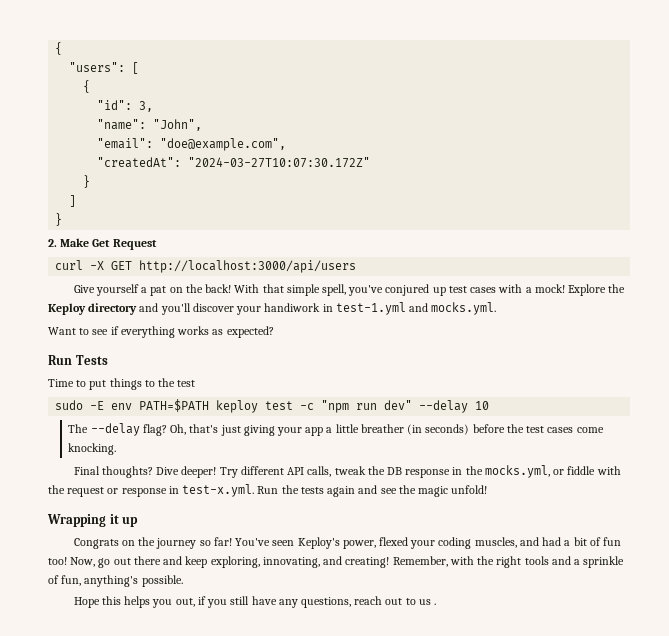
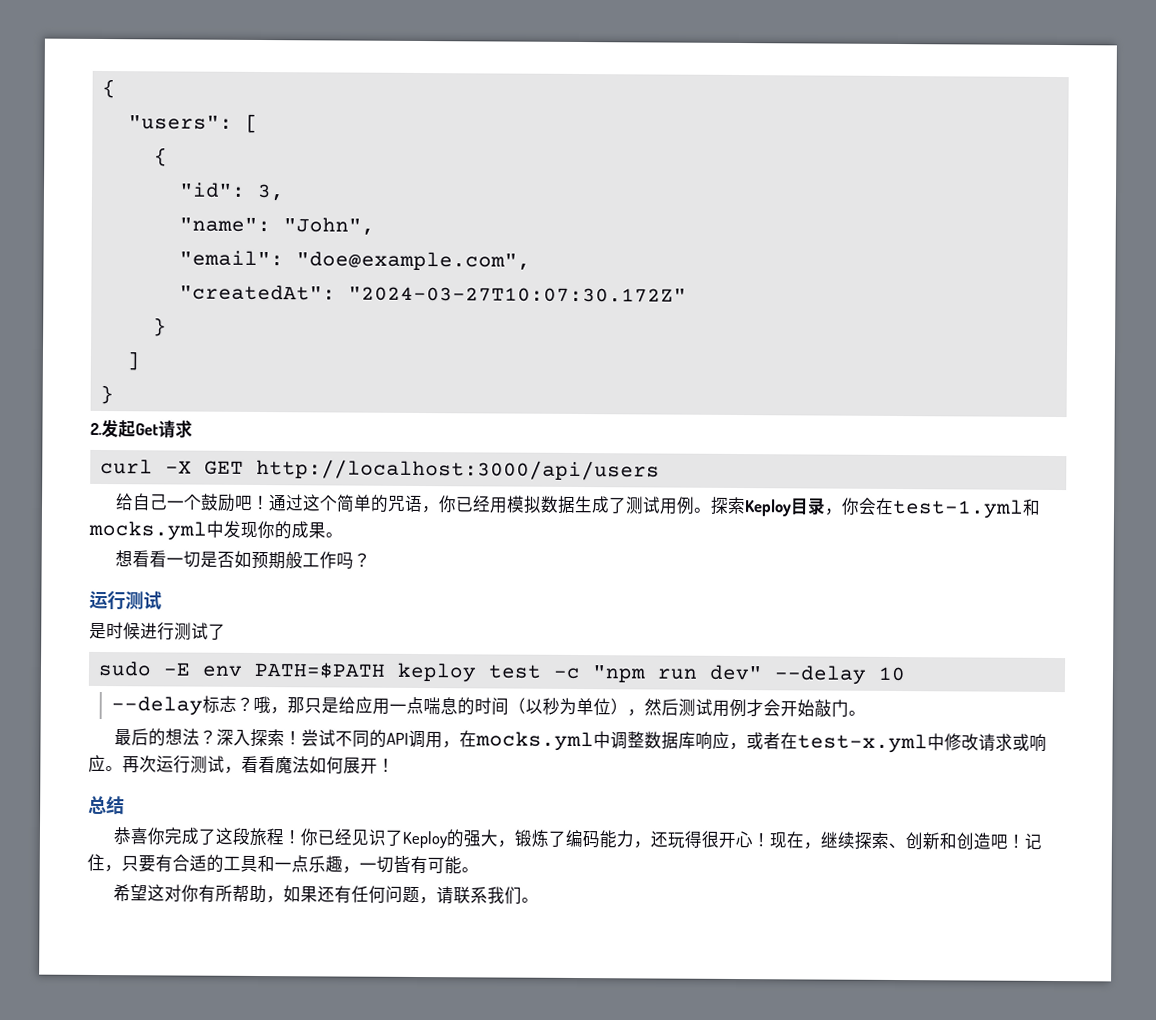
[60,238,157,250] Make Get Request -> [101,419,193,439] 发起Get请求
[73,284,626,296] [48,302,497,315] [48,326,274,338] [48,355,108,365] [48,378,196,390] Give yourself a pat on the back! With that simple spell, you've conjured up test cases with a mock! Explore the Keploy directory and you'll discover your handiwork in test-1.yml and mocks.yml. // Want to see if everything works as expected? // Run Tests // Time to put things to the test -> [115,493,1042,519] [88,520,343,541] [115,550,372,570] [89,590,162,611] [89,622,226,641] 给自己一个鼓励吧！通过这个简单的咒语，你已经用模拟数据生成了测试用例。探索Keploy目录，你会在test-1.yml和mocks.yml中发现你的成果。 // 想看看一切是否如预期般工作吗？ // 运行测试 // 是时候进行测试了
[68,423,604,436] [68,443,117,455] [73,465,621,478] [48,484,488,497] [47,514,139,527] [73,537,622,549] [48,556,625,568] [48,575,183,587] [73,596,437,608] The --delay flag? Oh, that's just giving your app a little breather (in seconds) before the test cases come knocking. // Final thoughts? Dive deeper! Try different API calls, tweak the DB response in the mocks.yml, or fiddle with the request or response in test-x.yml. Run the tests again and see the magic unfold! // Wrapping it up // Congrats on the journey so far! You've seen Keploy's power, flexed your coding muscles, and had a bit of fun too! Now, go out there and keep exploring, innovating, and creating! Remember, with the right tools and a sprinkle of fun, anything's possible. // Hope this helps you out, if you still have any questions, reach out to us . -> [110,695,866,718] [114,728,1048,754] [88,754,395,774] [88,795,125,815] [113,827,1043,851] [87,853,479,875] [113,884,540,905] --delay标志？哦，那只是给应用一点喘息的时间（以秒为单位），然后测试用例才会开始敲门。 // 最后的想法？深入探索！尝试不同的API调用，在mocks.yml中调整数据库响应，或者在test-x.yml中修改请求或响应。再次运行测试，看看魔法如何展开！ // 总结 // 恭喜你完成了这段旅程！你已经见识了Keploy的强大，锻炼了编码能力，还玩得很开心！现在，继续探索、创新和创造吧！记住，只要有合适的工具和一点乐趣，一切皆有可能。 // 希望这对你有所帮助，如果还有任何问题，请联系我们。

